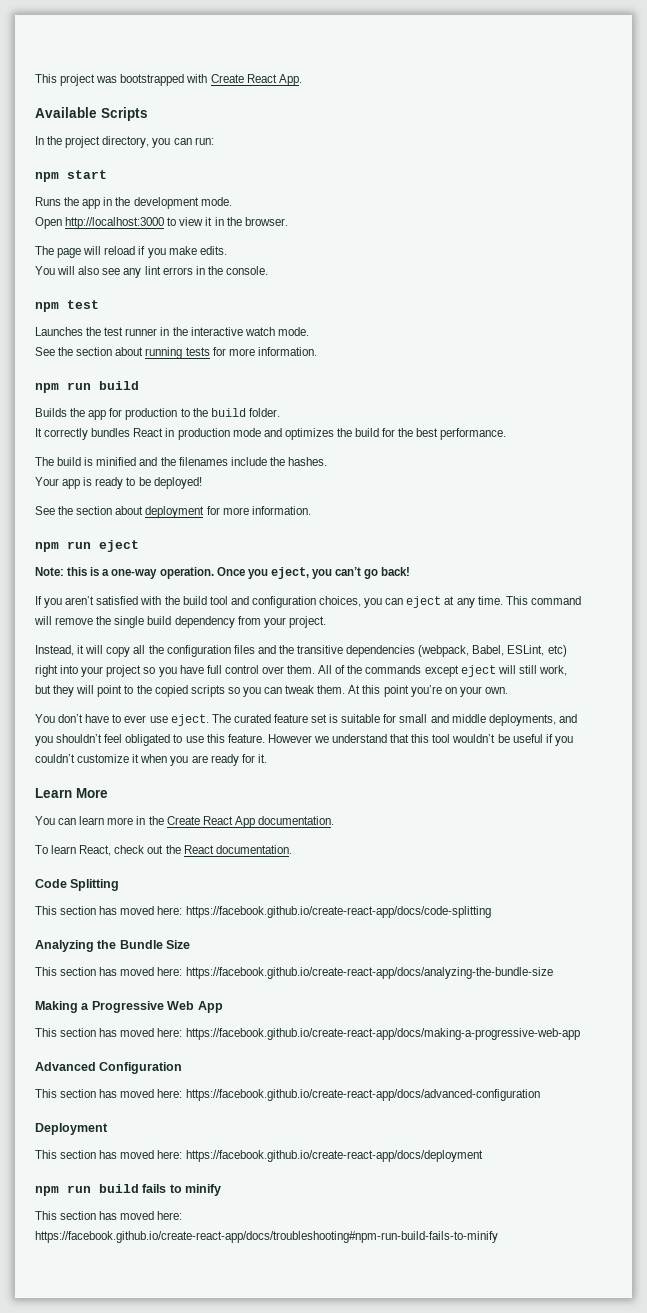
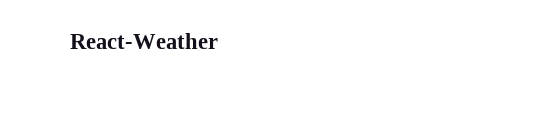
[35,74,302,86] [35,107,148,121] [35,136,214,148] [35,170,107,182] [35,197,232,209] [35,217,288,229] [35,246,227,258] [35,266,268,278] [35,300,99,312] [35,327,309,336] [35,347,317,359] [35,381,139,393] [35,408,280,420] [35,428,507,440] [35,457,327,466] [35,477,202,489] [35,506,311,518] [35,540,139,552] [35,567,411,579] [35,596,581,608] [34,616,326,628] [35,645,567,657] [35,665,567,677] [35,685,508,697] [35,714,577,726] [35,734,573,746] [35,754,267,766] [35,788,108,798] [35,816,334,828] [35,845,292,856] [35,879,120,891] [35,906,491,918] [35,940,191,952] [35,967,553,979] [35,1001,223,1013] [35,1028,580,1040] [35,1062,183,1074] [35,1089,540,1101] [35,1123,108,1135] [35,1150,483,1162] [35,1184,222,1196] [35,1211,183,1220] [35,1231,498,1243] This project was bootstrapped with Create React App. // Available Scripts // In the project directory, you can run: // npm start // Runs the app in the development mode. // Open http://localhost:3000 to view it in the browser. // The page will reload if you make edits. // You will also see any lint errors in the console. // npm test // Launches the test runner in the interactive watch mode. // See the section about running tests for more information. // npm run build // Builds the app for production to the build folder. // It correctly bundles React in production mode and optimizes the build for the best performance. // The build is minified and the filenames include the hashes. // Your app is ready to be deployed! // See the section about deployment for more information. // npm run eject // Note: this is a one-way operation. Once you eject, you can’t go back! // If you aren’t satisfied with the build tool and configuration choices, you can eject at any time. This command will remove the single build dependency from your project. // Instead, it will copy all the configuration files and the transitive dependencies (webpack, Babel, ESLint, etc) right into your project so you have full control over them. All of the commands except eject will still work, but they will point to the copied scripts so you can tweak them. At this point you’re on your own. // You don’t have to ever use eject. The curated feature set is suitable for small and middle deployments, and you shouldn’t feel obligated to use this feature. However we understand that this tool wouldn’t be useful if you couldn’t customize it when you are ready for it. // Learn More // You can learn more in the Create React App documentation. // To learn React, check out the React documentation. // Code Splitting // This section has moved here: https://facebook.github.io/create-react-app/docs/code-splitting // Analyzing the Bundle Size // This section has moved here: https://facebook.github.io/create-react-app/docs/analyzing-the-bundle-size // Making a Progressive Web App // This section has moved here: https://facebook.github.io/create-react-app/docs/making-a-progressive-web-app // Advanced Configuration // This section has moved here: https://facebook.github.io/create-react-app/docs/advanced-configuration // Deployment // This section has moved here: https://facebook.github.io/create-react-app/docs/deployment // npm run build fails to minify // This section has moved here: https://facebook.github.io/create-react-app/docs/troubleshooting#npm-run-build-fails-to-minify -> [70,33,218,49] React-Weather

